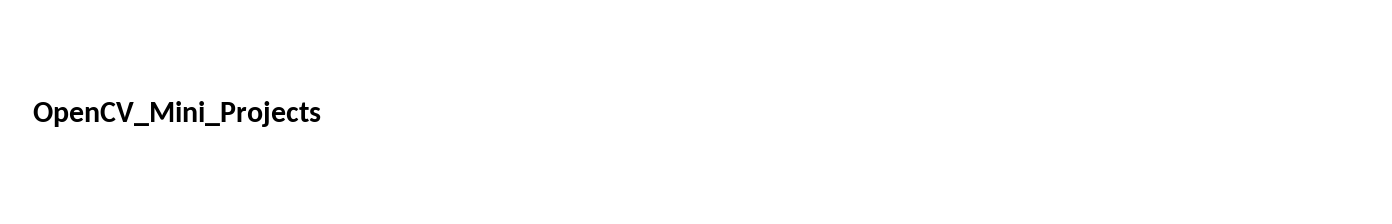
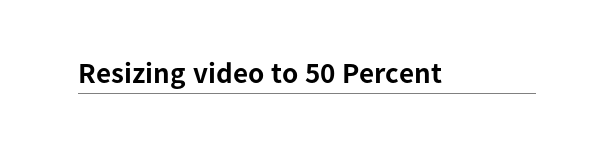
[33,101,321,127] OpenCV_Mini_Projects -> [78,61,443,89] Resizing video to 50 Percent

